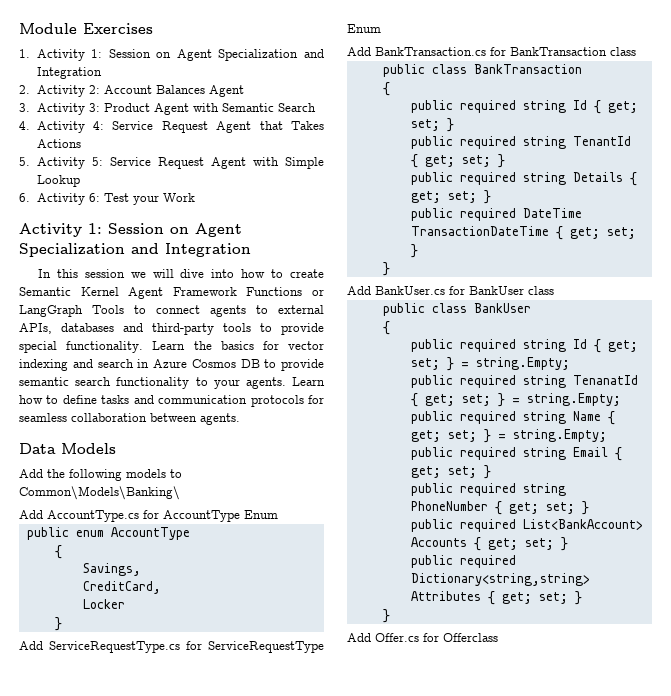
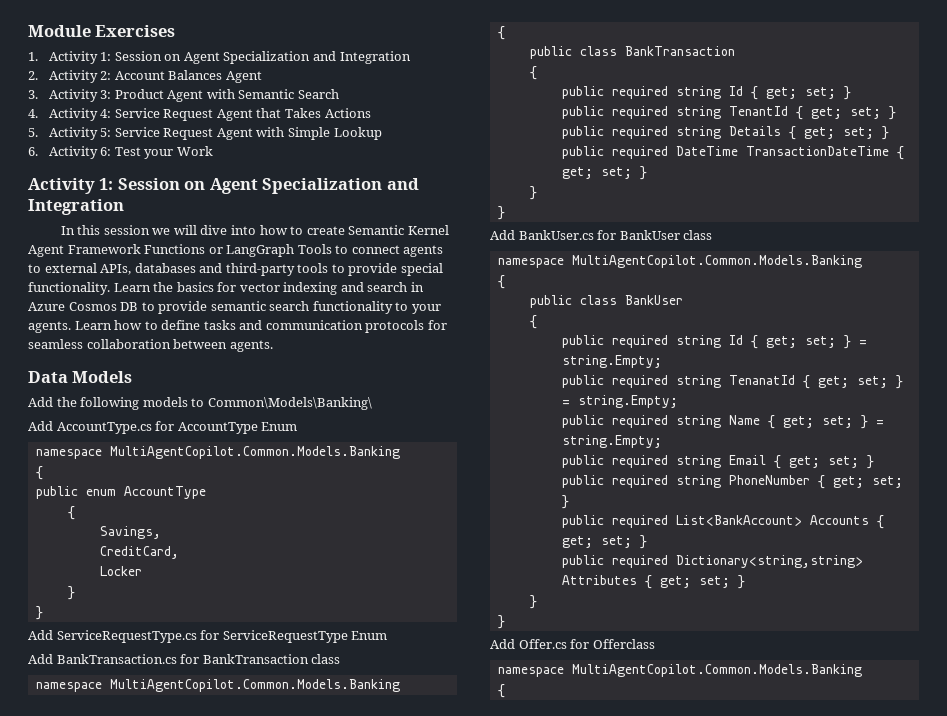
(278, 514) none -> [35,446,400,459] [35,466,43,480] // namespace MultiAgentCopilot.Common.Models.Banking // {
(62, 624) none -> [35,606,43,620] // }
(636, 51) none -> [35,679,400,692] [497,26,505,40] // namespace MultiAgentCopilot.Common.Models.Banking // {
(390, 269) none -> [497,206,505,220] // }
(554, 290) none -> [497,255,862,268] [497,275,505,289] // namespace MultiAgentCopilot.Common.Models.Banking // {
(390, 616) none -> [497,615,505,629] // }
(498, 637) none -> [497,664,862,677] [497,684,505,698] // namespace MultiAgentCopilot.Common.Models.Banking // {

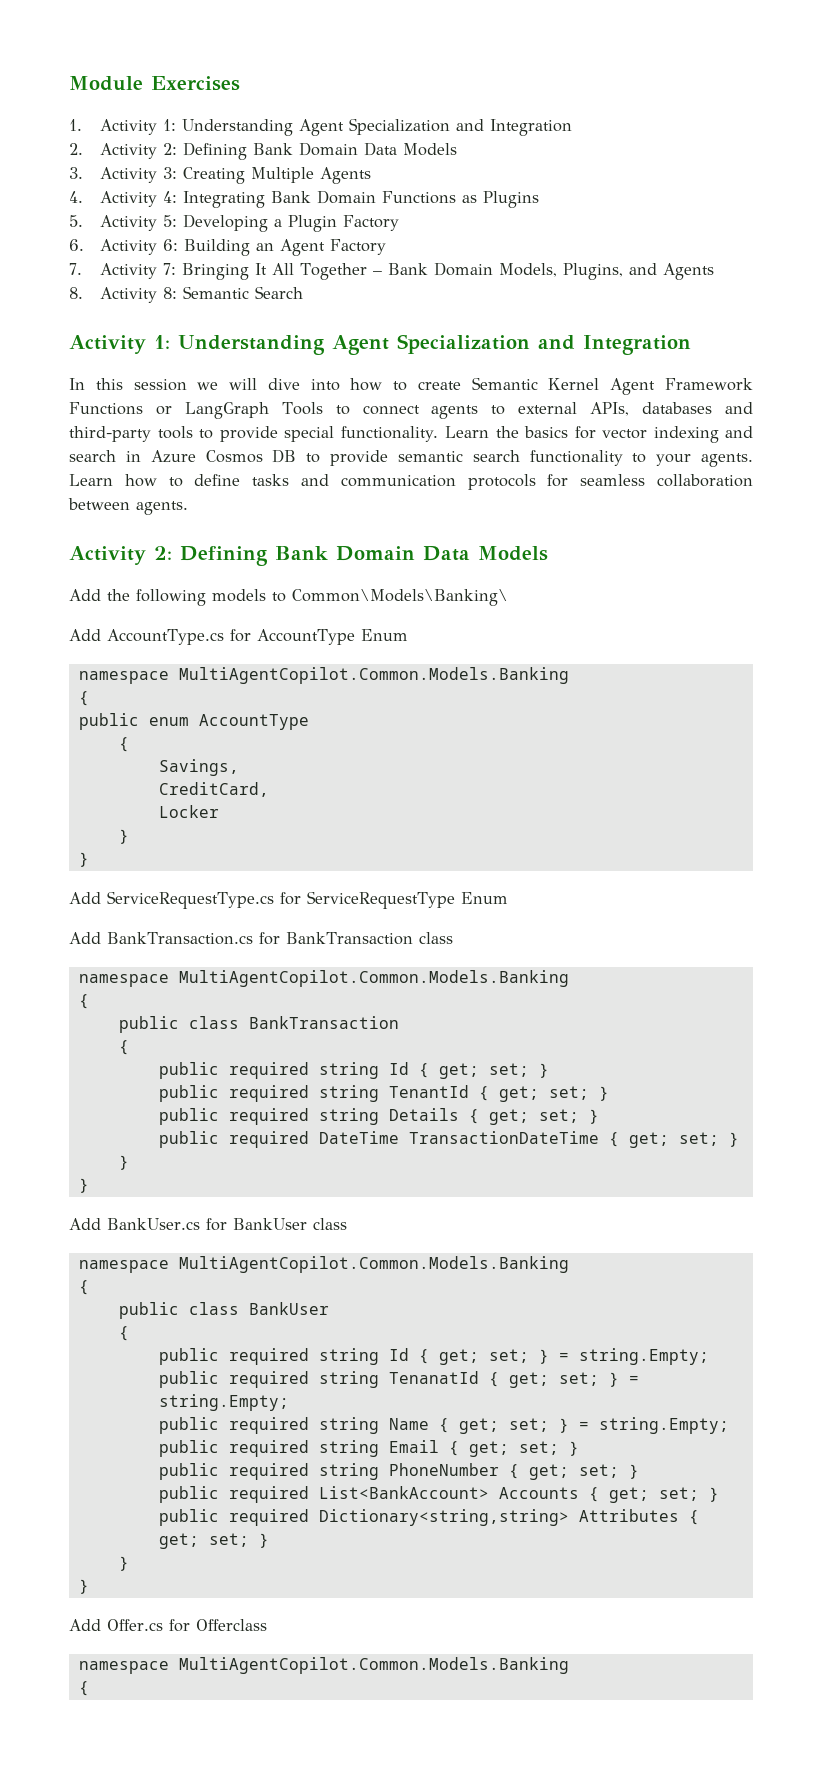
[114,51,182,61] Session on -> [182,119,294,136] Understanding
[114,70,262,83] [28,89,339,102] [28,108,371,121] [28,127,382,140] [28,146,213,159] [28,178,206,194] Account Balances Agent // 3. Activity 3: Product Agent with Semantic Search // 4. Activity 4: Service Request Agent that Takes Actions // 5. Activity 5: Service Request Agent with Simple Lookup // 6. Activity 6: Test your Work // Activity 1: Session on -> [183,142,458,160] [69,167,372,184] [69,190,540,208] [69,214,400,232] [69,239,387,256] [69,262,715,280] [69,286,304,303] [69,335,325,355] Defining Bank Domain Data Models // 3. Activity 3: Creating Multiple Agents // 4. Activity 4: Integrating Bank Domain Functions as Plugins // 5. Activity 5: Developing a Plugin Factory // 6. Activity 6: Building an Agent Factory // 7. Activity 7: Bringing It All Together – Bank Domain Models, Plugins, and Agents // 8. Activity 8: Semantic Search // Activity 1: Understanding
(273, 346) none -> [69,546,415,566] Activity 2: Defining Bank Domain

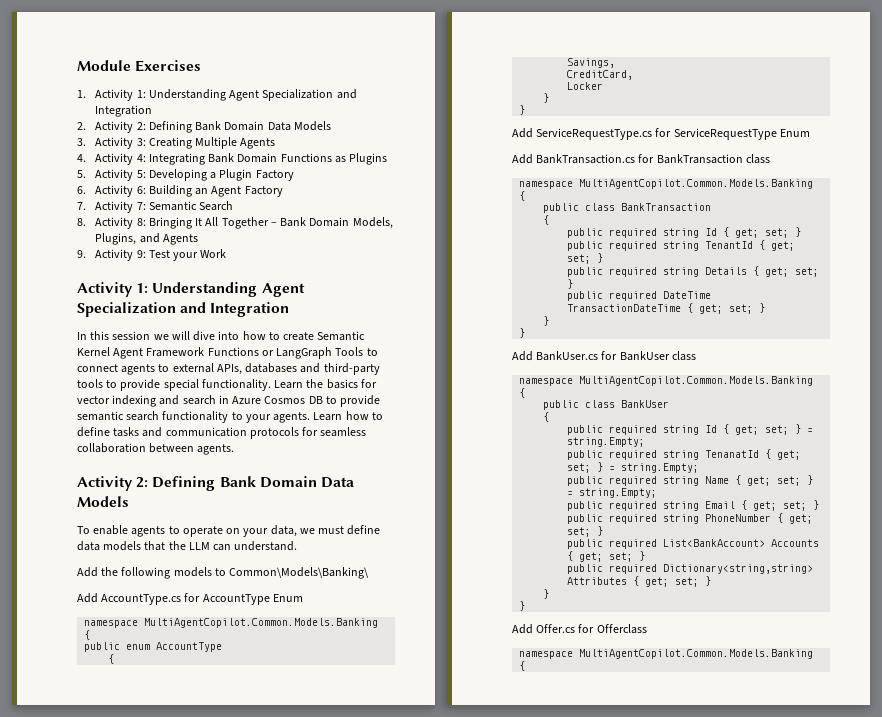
(177, 269) none -> [148,201,234,211] [77,217,146,229] Semantic Search // 8. Activity 8:
[69,286,304,303] 8. Activity 8: Semantic Search -> [77,249,227,261] 9. Activity 9: Test your Work
(548, 553) none -> [77,525,381,537] [77,541,298,551] // To enable agents to operate on your data, we must define data models that the LLM can understand.

